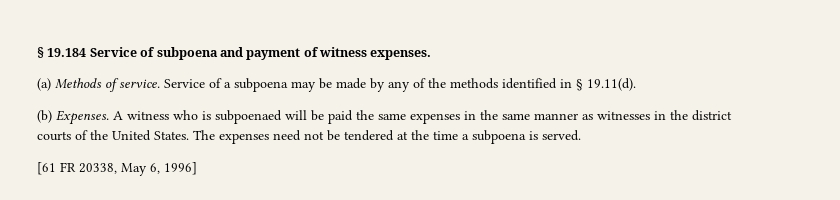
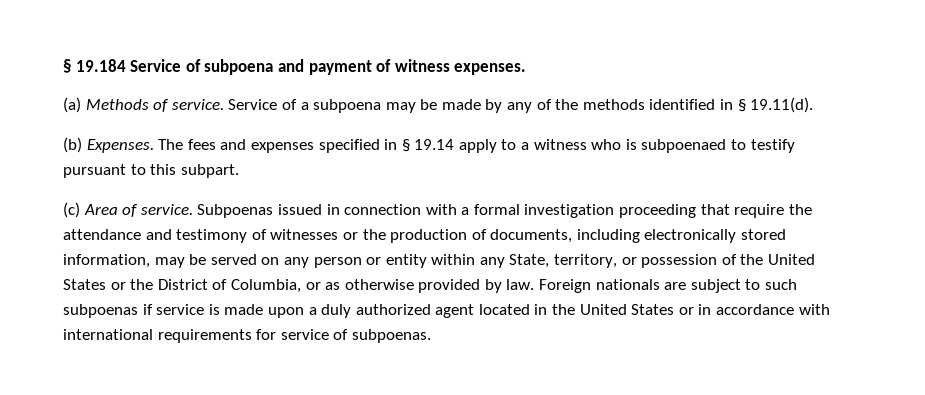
[113,110,732,124] [37,130,581,144] [37,162,197,176] A witness who is subpoenaed will be paid the same expenses in the same manner as witnesses in the district courts of the United States. The expenses need not be tendered at the time a subpoena is served. // [61 FR 20338, May 6, 1996] -> [158,139,795,153] [63,164,239,178] [63,202,812,218] [63,229,787,243] [63,254,816,268] [63,279,798,293] [63,304,830,318] [63,329,431,343] The fees and expenses specified in § 19.14 apply to a witness who is subpoenaed to testify pursuant to this subpart. // (c) Area of service. Subpoenas issued in connection with a formal investigation proceeding that require the attendance and testimony of witnesses or the production of documents, including electronically stored information, may be served on any person or entity within any State, territory, or possession of the United States or the District of Columbia, or as otherwise provided by law. Foreign nationals are subject to such subpoenas if service is made upon a duly authorized agent located in the United States or in accordance with international requirements for service of subpoenas.

